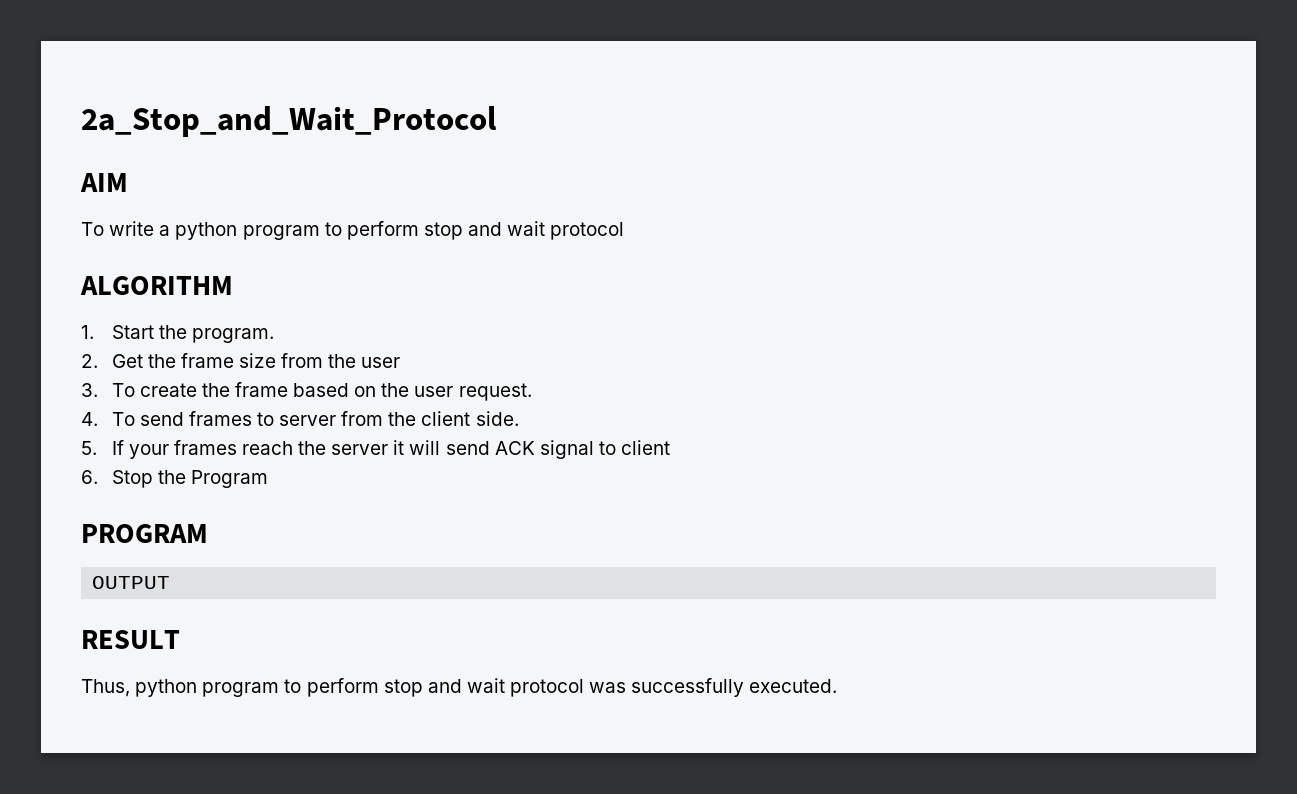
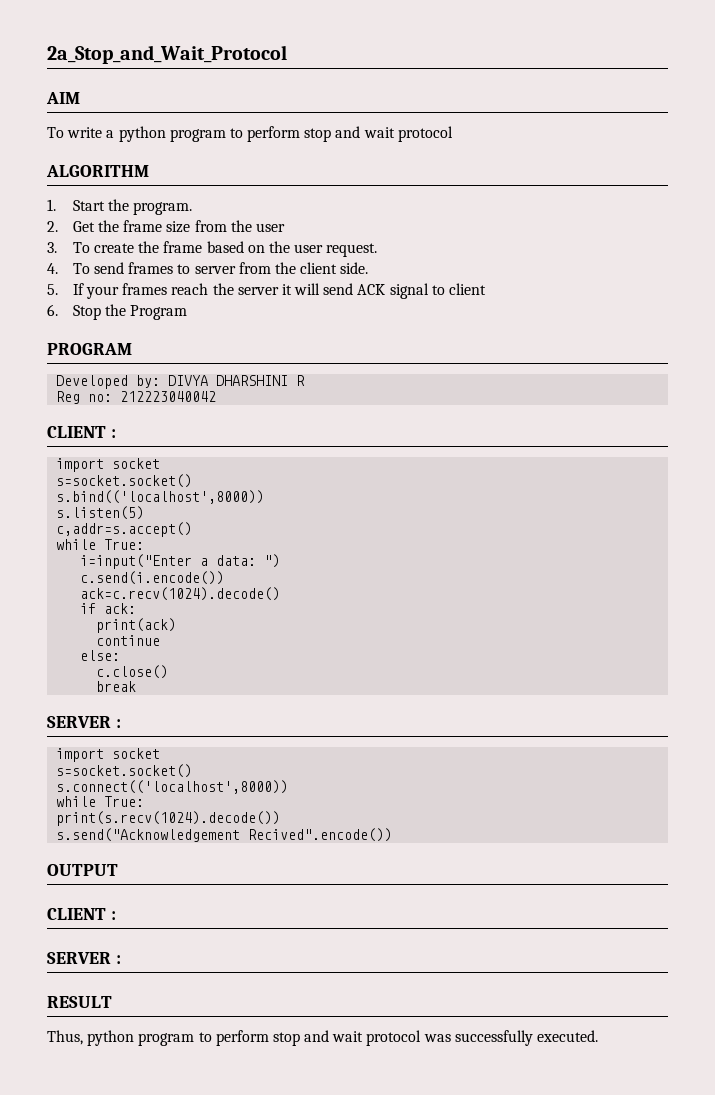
[92,576,171,589] OUTPUT -> [56,375,306,389] [56,391,217,404] [47,426,116,438] [56,458,161,472] [56,474,193,488] [56,490,265,504] [56,506,145,520] [56,522,193,537] [56,539,145,550] [80,554,281,569] [80,571,225,585] [80,587,281,601] [80,603,137,614] [96,618,177,633] [96,635,161,646] [80,650,121,661] [96,665,169,679] [96,681,137,692] [47,716,121,728] [56,748,161,762] [56,764,193,778] [56,780,289,794] [56,796,145,807] [56,811,281,826] [56,828,393,842] [47,864,118,876] [47,908,116,920] [47,952,121,964] Developed by: DIVYA DHARSHINI R // Reg no: 212223040042 // CLIENT : // import socket // s=socket.socket() // s.bind(('localhost',8000)) // s.listen(5) // c,addr=s.accept() // while True: // i=input("Enter a data: ") // c.send(i.encode()) // ack=c.recv(1024).decode() // if ack: // print(ack) // continue // else: // c.close() // break // SERVER : // import socket // s=socket.socket() // s.connect(('localhost',8000)) // while True: // print(s.recv(1024).decode()) // s.send("Acknowledgement Recived".encode()) // OUTPUT // CLIENT : // SERVER :

